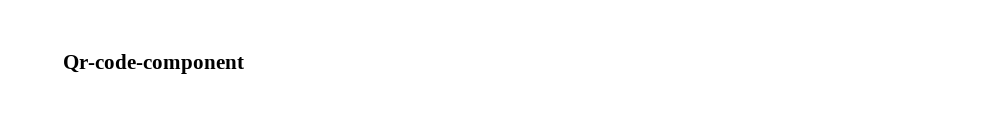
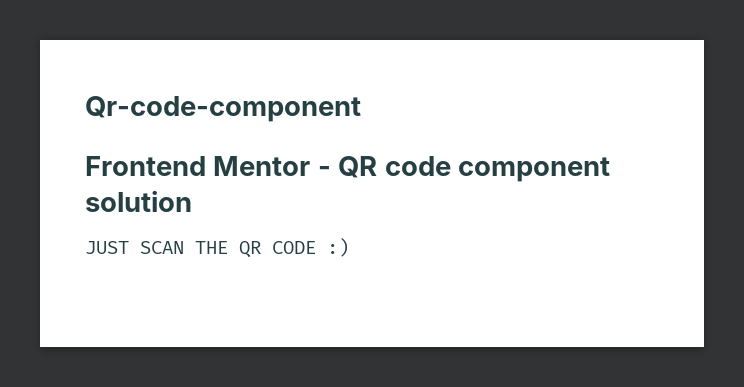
(244, 64) none -> [85,156,611,182] [85,190,192,212] [85,238,349,258] // Frontend Mentor - QR code component solution // JUST SCAN THE QR CODE :)

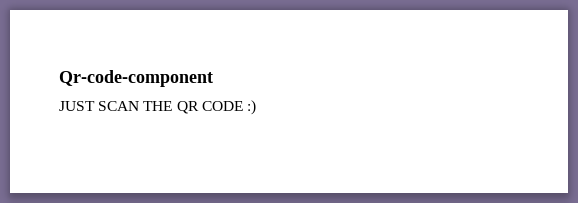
[85,156,611,182] [85,190,192,212] // Frontend Mentor - QR code component solution -> (213, 78) none

